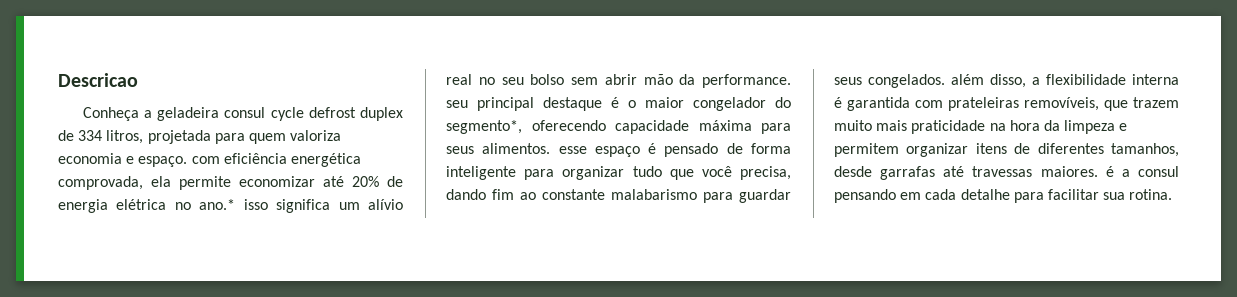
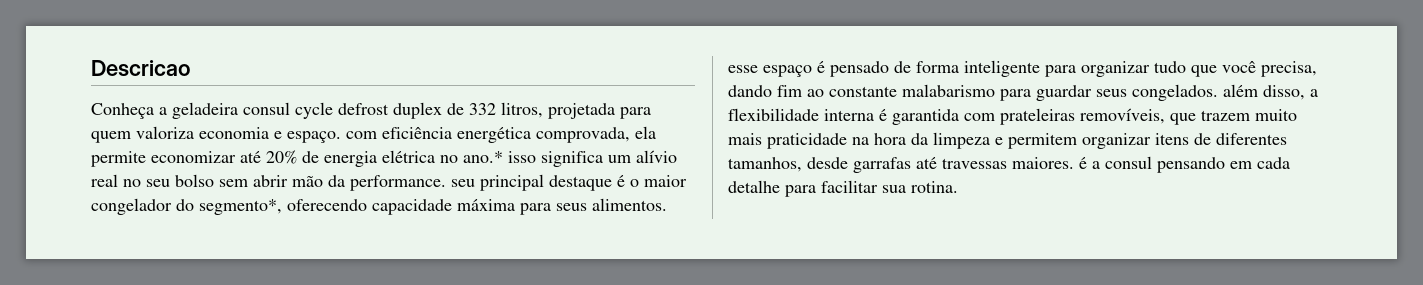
[78,130,103,141] 334 -> [469,103,496,115] 332

